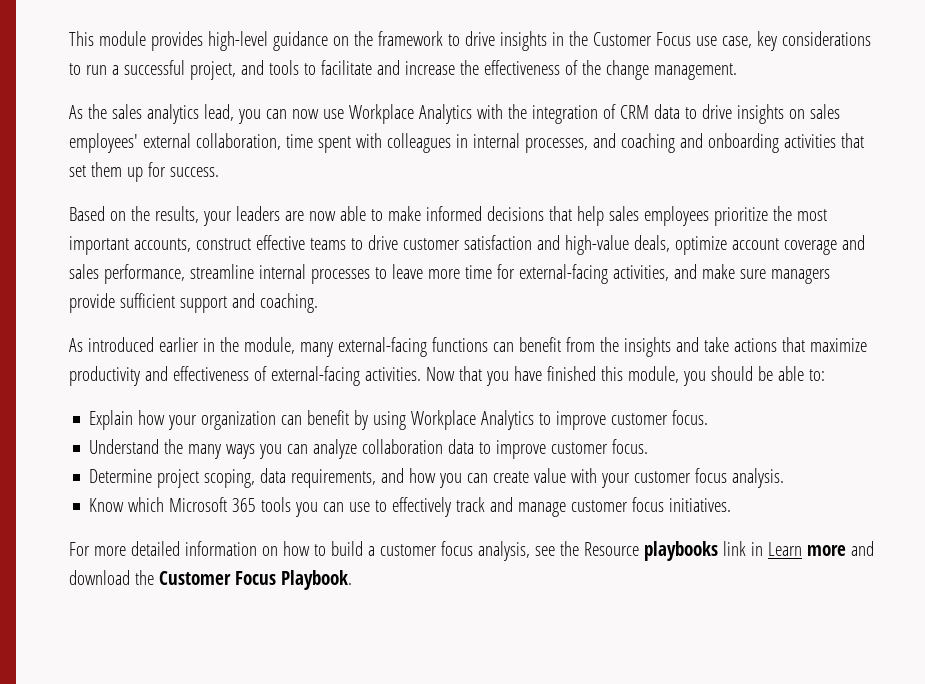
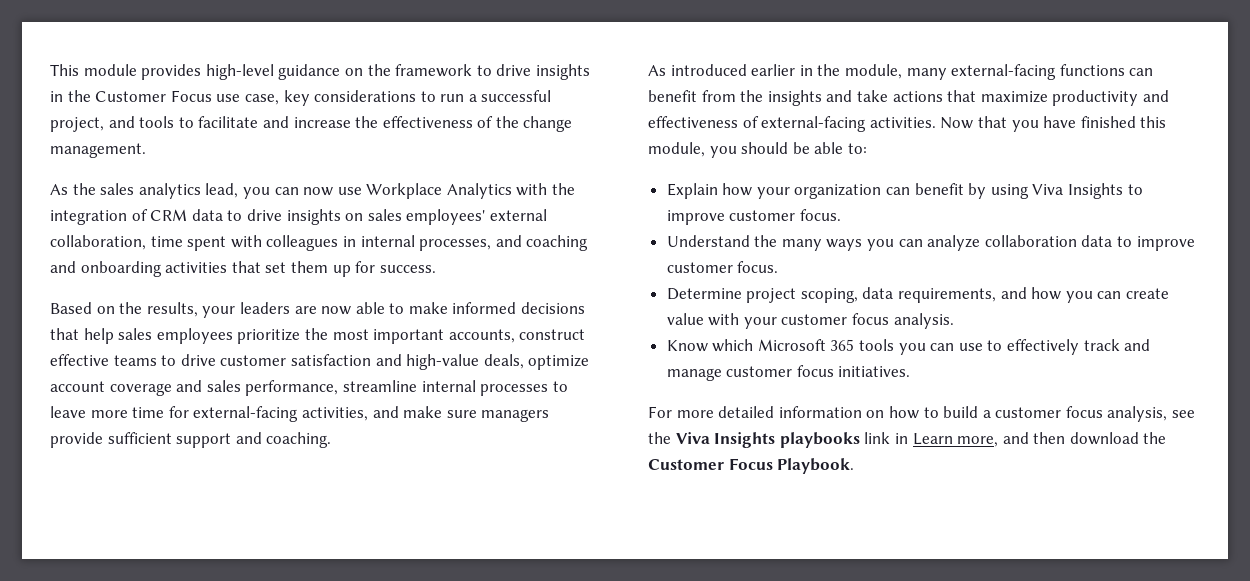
[411,410,535,430] Workplace Analytics -> [1032,183,1124,199] Viva Insights
[583,542,639,556] Resource -> [675,432,776,448] Viva Insights
[806,541,874,556] more and -> [957,432,1066,447] more, and then

